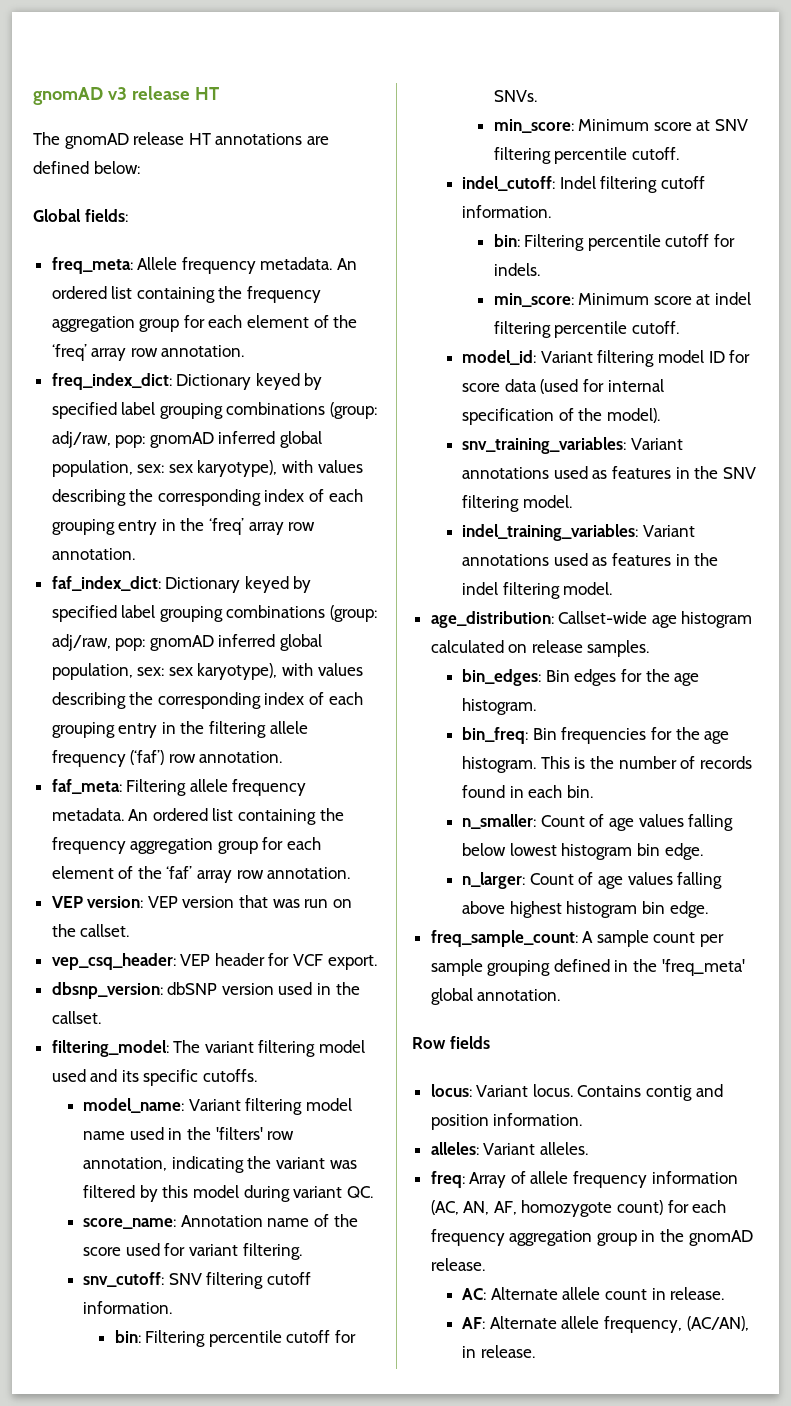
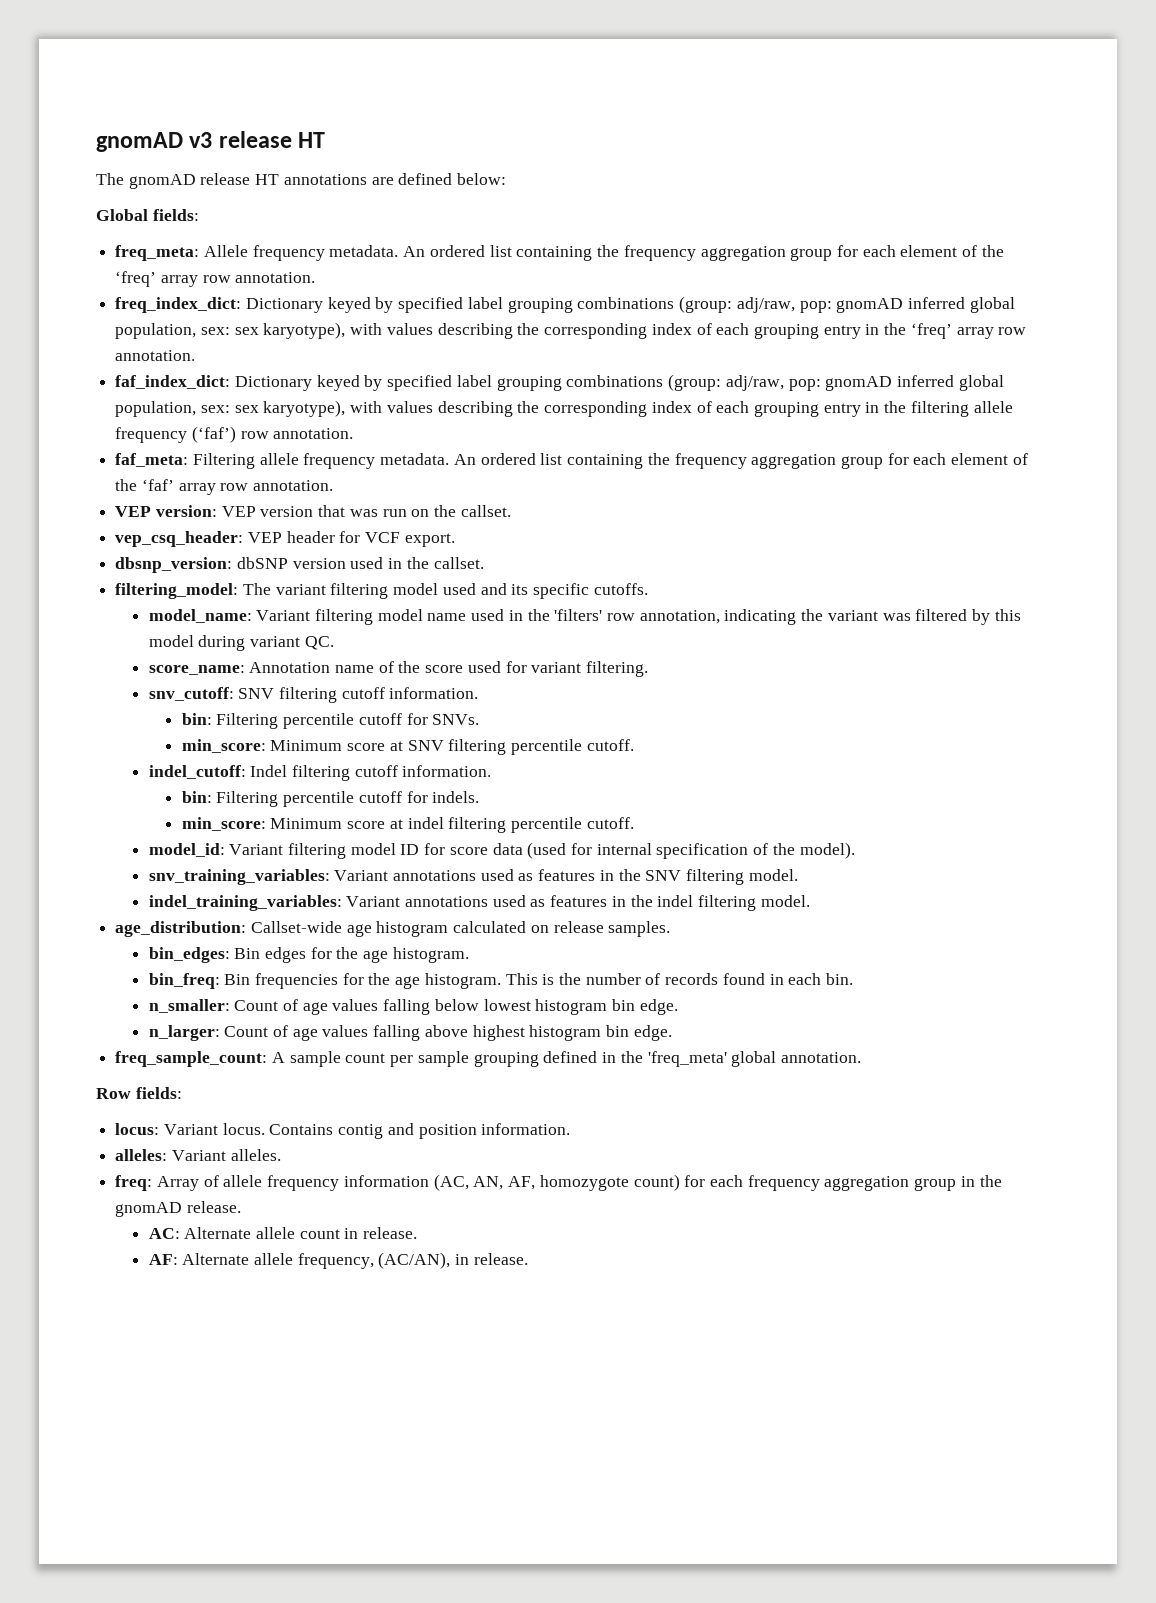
[449,1036,490,1049] fields -> [135,1087,182,1099] fields:

